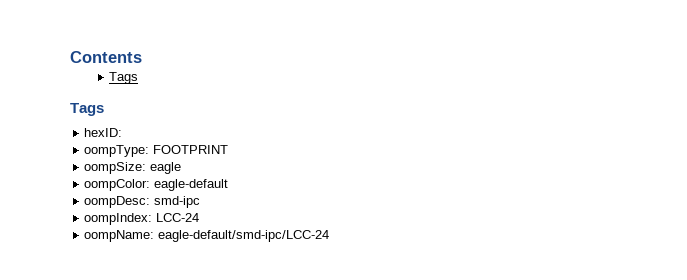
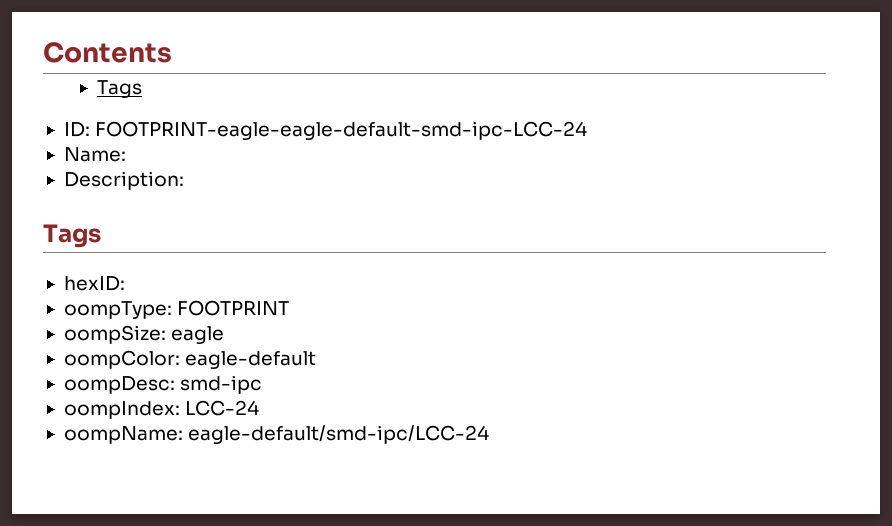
(139, 78) none -> [63,121,588,140] [63,147,126,162] [63,171,184,190] // ID: FOOTPRINT-eagle-eagle-default-smd-ipc-LCC-24 // Name: // Description:

